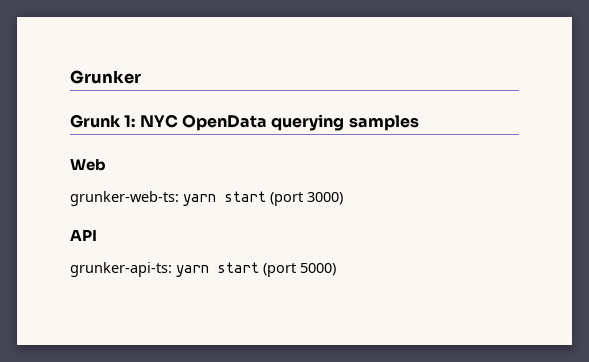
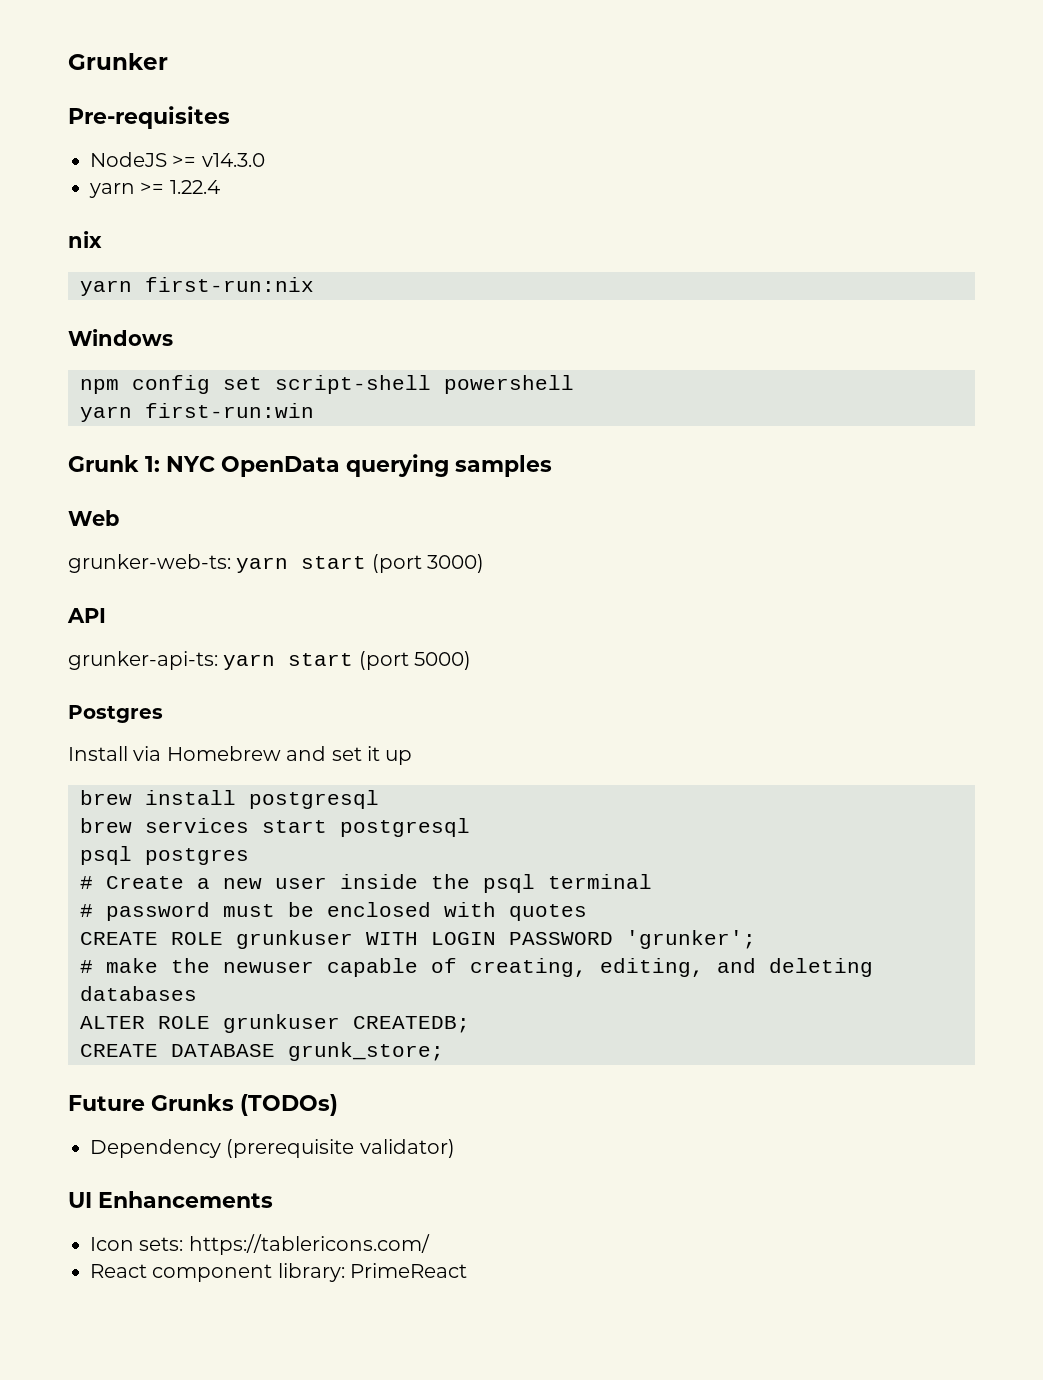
(141, 77) none -> [68,106,230,129] [90,152,265,167] [89,180,220,198] [68,231,102,248] [80,277,314,296] [68,329,173,346] [80,375,574,394] [80,403,314,422] // Pre-requisites // NodeJS >= v14.3.0 // yarn >= 1.22.4 // nix // yarn first-run:nix // Windows // npm config set script-shell powershell // yarn first-run:win
(336, 269) none -> [68,705,163,723] [68,746,413,765] [80,790,379,809] [80,818,470,837] [80,846,249,865] [80,874,652,893] [80,902,587,921] [80,930,756,949] [80,958,873,977] [80,986,197,1001] [80,1014,470,1033] [80,1042,444,1061] [68,1094,338,1116] [90,1139,455,1158] [68,1191,273,1208] [90,1234,430,1255] [90,1263,468,1282] // Postgres // Install via Homebrew and set it up // brew install postgresql // brew services start postgresql // psql postgres // # Create a new user inside the psql terminal // # password must be enclosed with quotes // CREATE ROLE grunkuser WITH LOGIN PASSWORD 'grunker'; // # make the newuser capable of creating, editing, and deleting databases // ALTER ROLE grunkuser CREATEDB; // CREATE DATABASE grunk_store; // Future Grunks (TODOs) // Dependency (prerequisite validator) // UI Enhancements // Icon sets: https://tablericons.com/ // React component library: PrimeReact

